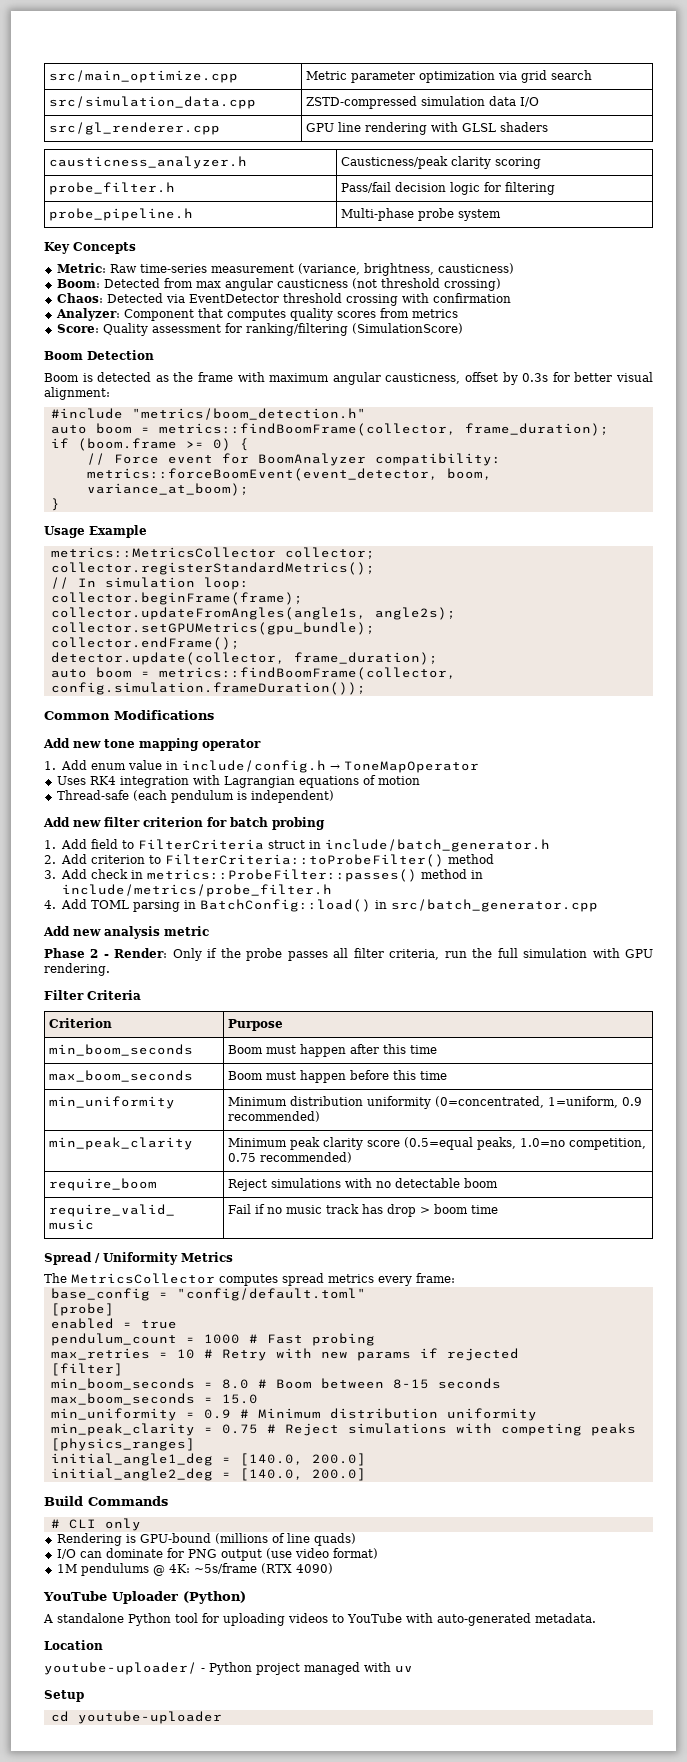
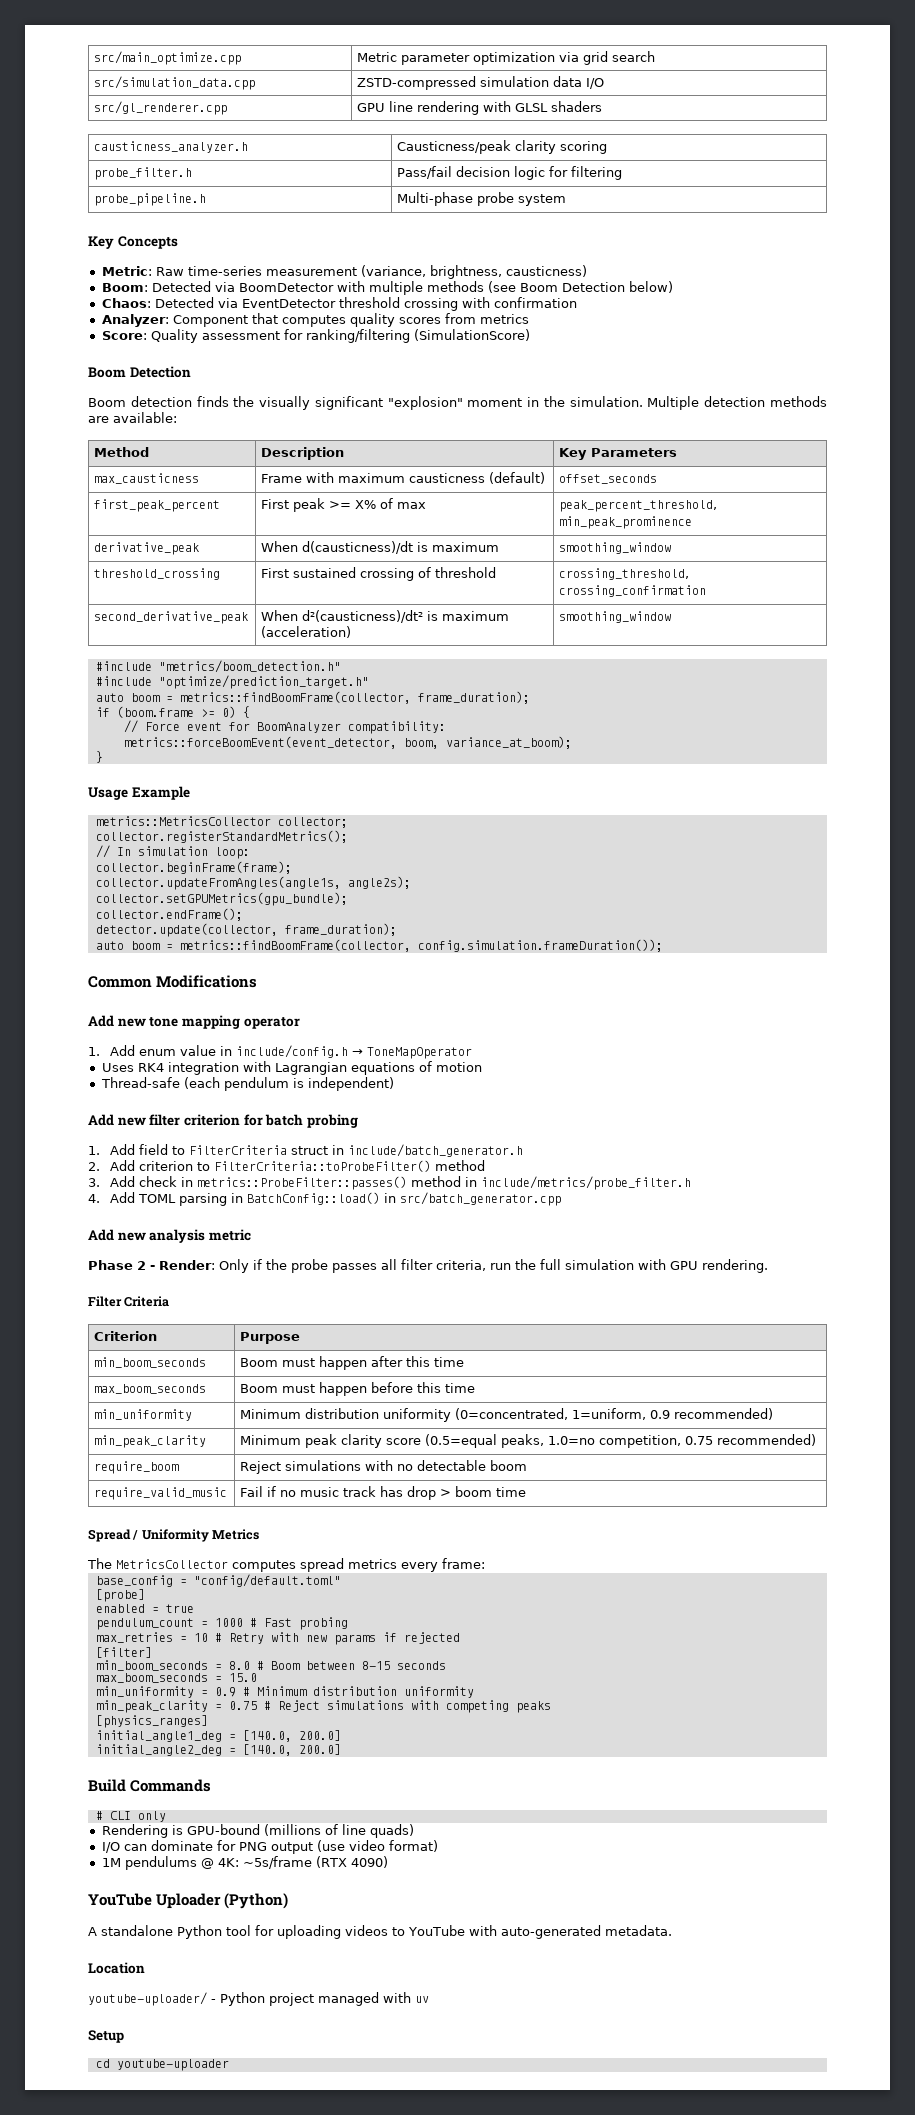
[163,278,501,291] from max angular causticness (not threshold crossing) -> [214,281,673,295] via BoomDetector with multiple methods (see Boom Detection below)
[82,372,654,385] [44,387,110,400] is detected as the frame with maximum angular causticness, offset by 0.3s for better visual alignment: -> [130,396,827,410] [88,412,177,423] [94,447,150,457] [261,447,345,460] [559,448,678,460] [94,473,200,484] [261,472,546,484] [559,474,658,484] [94,499,221,512] [261,498,427,512] [559,500,718,512] [559,516,693,529] [94,542,200,555] [261,541,500,554] [559,542,672,554] [94,568,221,580] [261,567,497,581] [559,568,690,580] [559,585,707,597] [94,611,249,624] [261,610,510,623] [261,626,352,638] [559,611,672,623] detection finds the visually significant "explosion" moment in the simulation. Multiple detection methods are available: // Method | Description | Key Parameters // max_causticness | Frame with maximum causticness (default) | offset_seconds // first_peak_percent | First peak >= X% of max | peak_percent_threshold, min_peak_prominence // derivative_peak | When d(causticness)/dt is maximum | smoothing_window // threshold_crossing | First sustained crossing of threshold | crossing_threshold, crossing_confirmation // second_derivative_peak | When d²(causticness)/dt² is maximum (acceleration) | smoothing_window
(366, 414) none -> [95,675,369,689] // #include "optimize/prediction_target.h"

